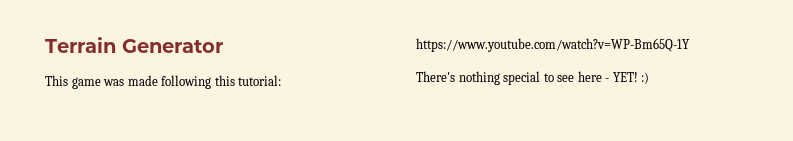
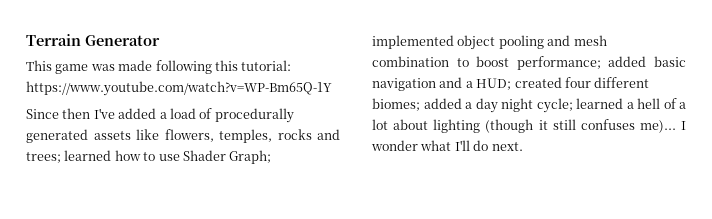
[416,71,650,85] There's nothing special to see here - YET! :) -> [26,108,294,123] [26,129,340,143] [26,150,272,164] [372,35,607,50] [372,56,686,70] [372,77,650,91] [372,98,686,113] [372,119,686,133] [371,140,523,151] Since then I've added a load of procedurally generated assets like flowers, temples, rocks and trees; learned how to use Shader Graph; implemented object pooling and mesh combination to boost performance; added basic navigation and a HUD; created four different biomes; added a day night cycle; learned a hell of a lot about lighting (though it still confuses me)... I wonder what I'll do next.

